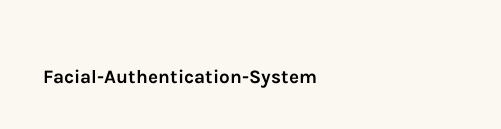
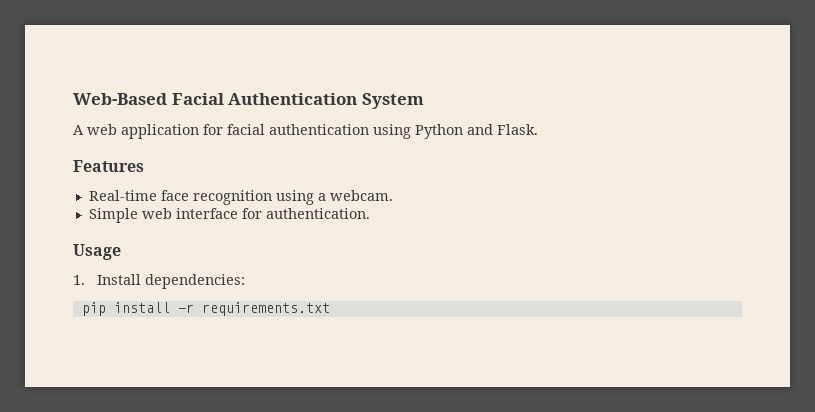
[43,69,317,88] Facial-Authentication-System -> [73,93,424,109] [73,124,538,139] [73,160,144,172] [88,190,393,205] [88,208,370,223] [73,244,121,260] [73,274,246,289] [81,302,330,316] Web-Based Facial Authentication System // A web application for facial authentication using Python and Flask. // Features // Real-time face recognition using a webcam. // Simple web interface for authentication. // Usage // 1. Install dependencies: // pip install -r requirements.txt

